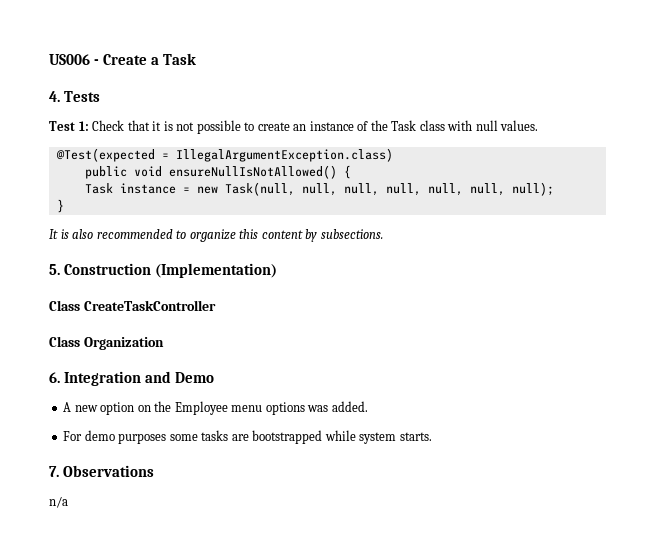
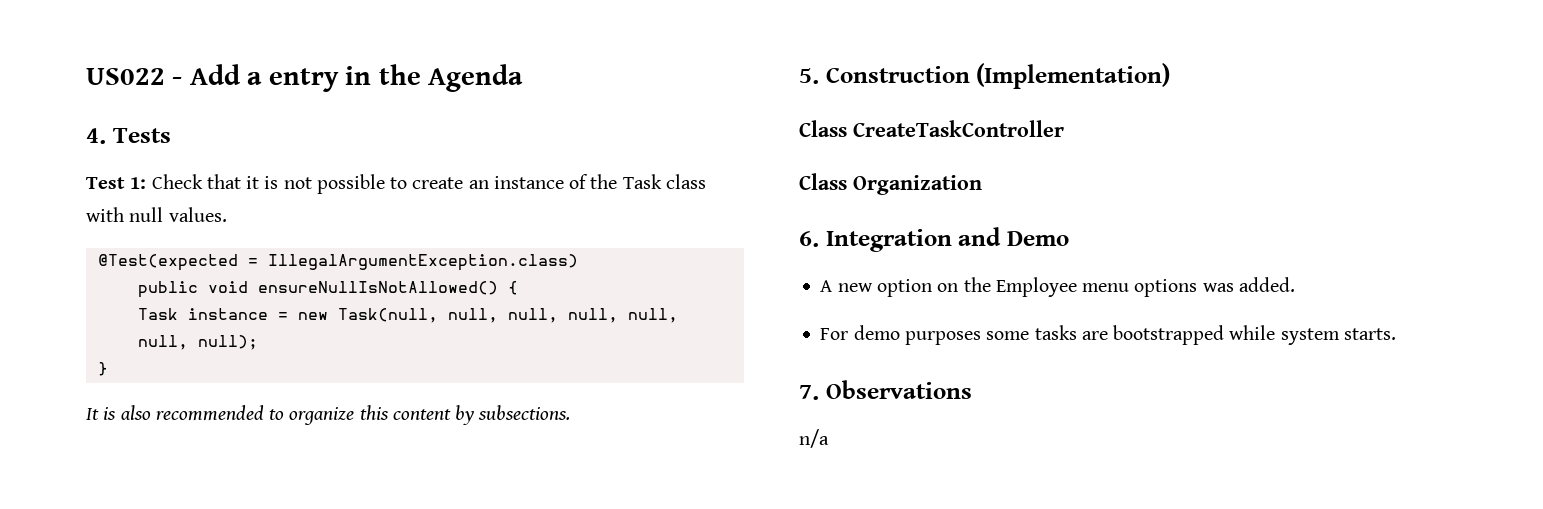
[49,53,197,65] US006 - Create a Task -> [86,64,523,92] US022 - Add a entry in the Agenda

